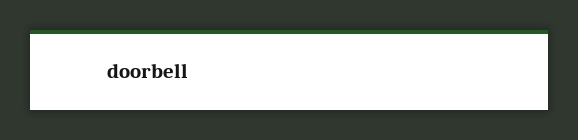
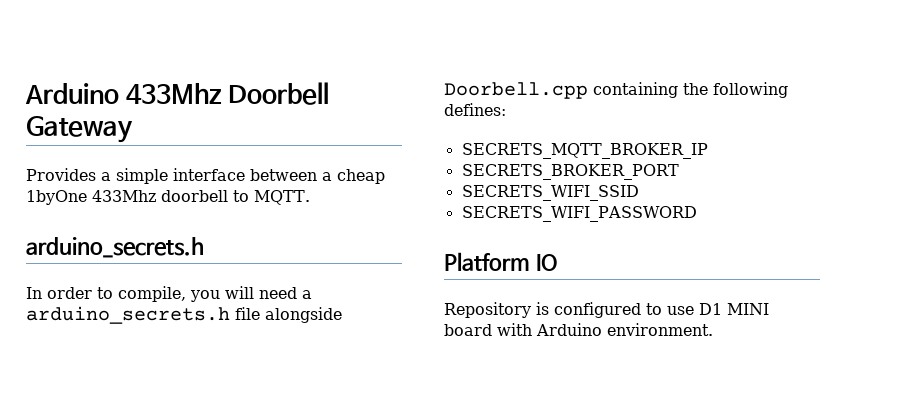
[107,63,188,78] doorbell -> [25,82,329,105] [26,116,133,143] [26,168,385,184] [26,190,310,205] [26,237,204,258] [26,286,312,302] [26,306,342,324] [444,82,788,99] [444,103,506,116] [461,143,708,159] [461,164,679,180] [461,185,639,201] [461,206,697,222] [444,252,558,271] [444,302,769,318] [444,323,713,336] Arduino 433Mhz Doorbell Gateway // Provides a simple interface between a cheap 1byOne 433Mhz doorbell to MQTT. // arduino_secrets.h // In order to compile, you will need a arduino_secrets.h file alongside Doorbell.cpp containing the following defines: // SECRETS_MQTT_BROKER_IP // SECRETS_BROKER_PORT // SECRETS_WIFI_SSID // SECRETS_WIFI_PASSWORD // Platform IO // Repository is configured to use D1 MINI board with Arduino environment.

